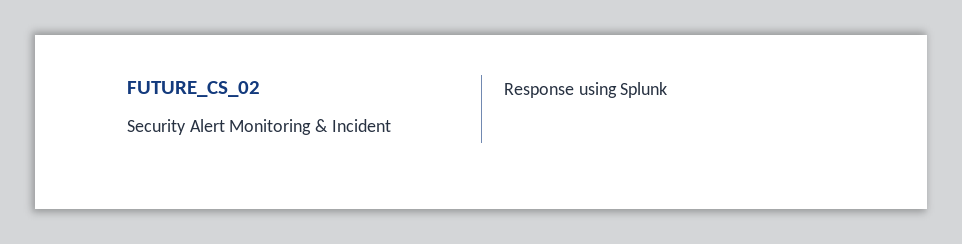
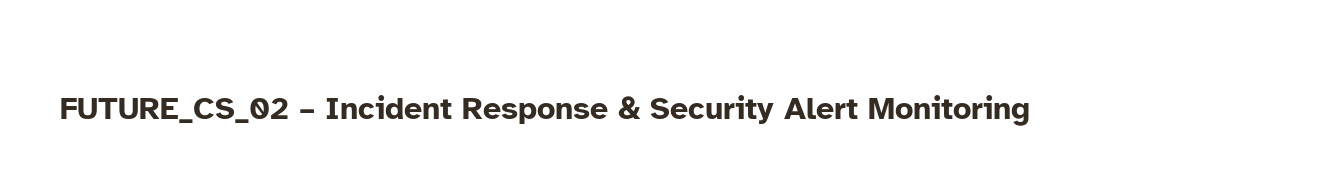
[127,119,391,135] [504,82,668,98] // Security Alert Monitoring & Incident Response using Splunk -> [299,95,1030,126] – Incident Response & Security Alert Monitoring

